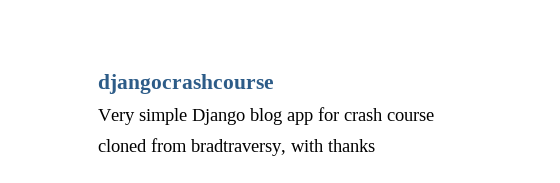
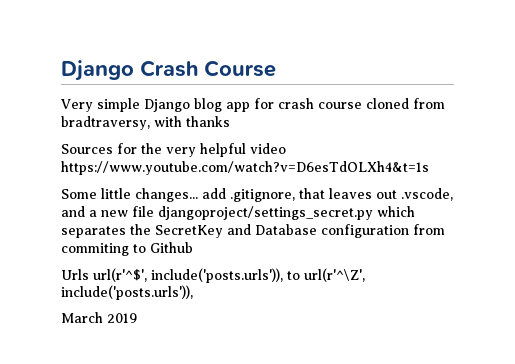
[98,74,274,94] djangocrashcourse -> [61,60,276,81] Django Crash Course
(434, 116) // -> (362, 105) none
(375, 145) none -> [61,143,286,157] [61,161,429,175] [61,188,453,202] [61,206,415,220] [61,224,445,238] [61,242,193,256] [61,268,365,283] [61,285,193,300] [61,312,137,323] // Sources for the very helpful video https://www.youtube.com/watch?v=D6esTdOLXh4&t=1s // Some little changes... add .gitignore, that leaves out .vscode, and a new file djangoproject/settings_secret.py which separates the SecretKey and Database configuration from commiting to Github // Urls url(r'^$', include('posts.urls')), to url(r'^\Z', include('posts.urls')), // March 2019

